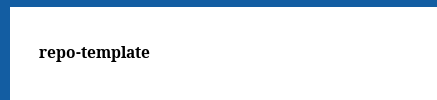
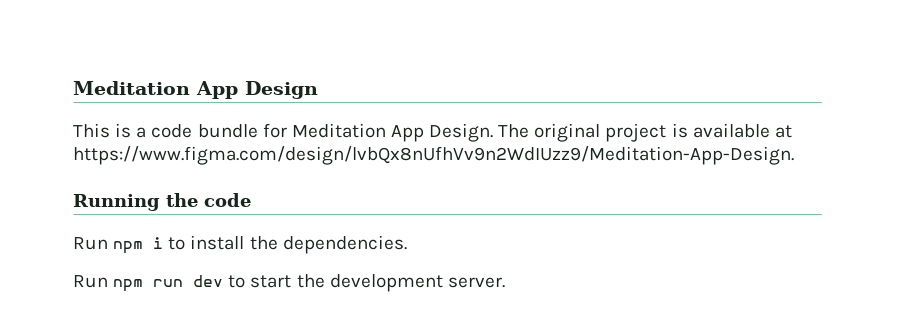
[39,46,150,62] repo-template -> [73,81,318,99] [73,123,792,142] [73,146,794,165] [73,193,251,211] [73,235,407,254] [73,274,505,292] Meditation App Design // This is a code bundle for Meditation App Design. The original project is available at https://www.figma.com/design/lvbQx8nUfhVv9n2WdIUzz9/Meditation-App-Design. // Running the code // Run npm i to install the dependencies. // Run npm run dev to start the development server.

